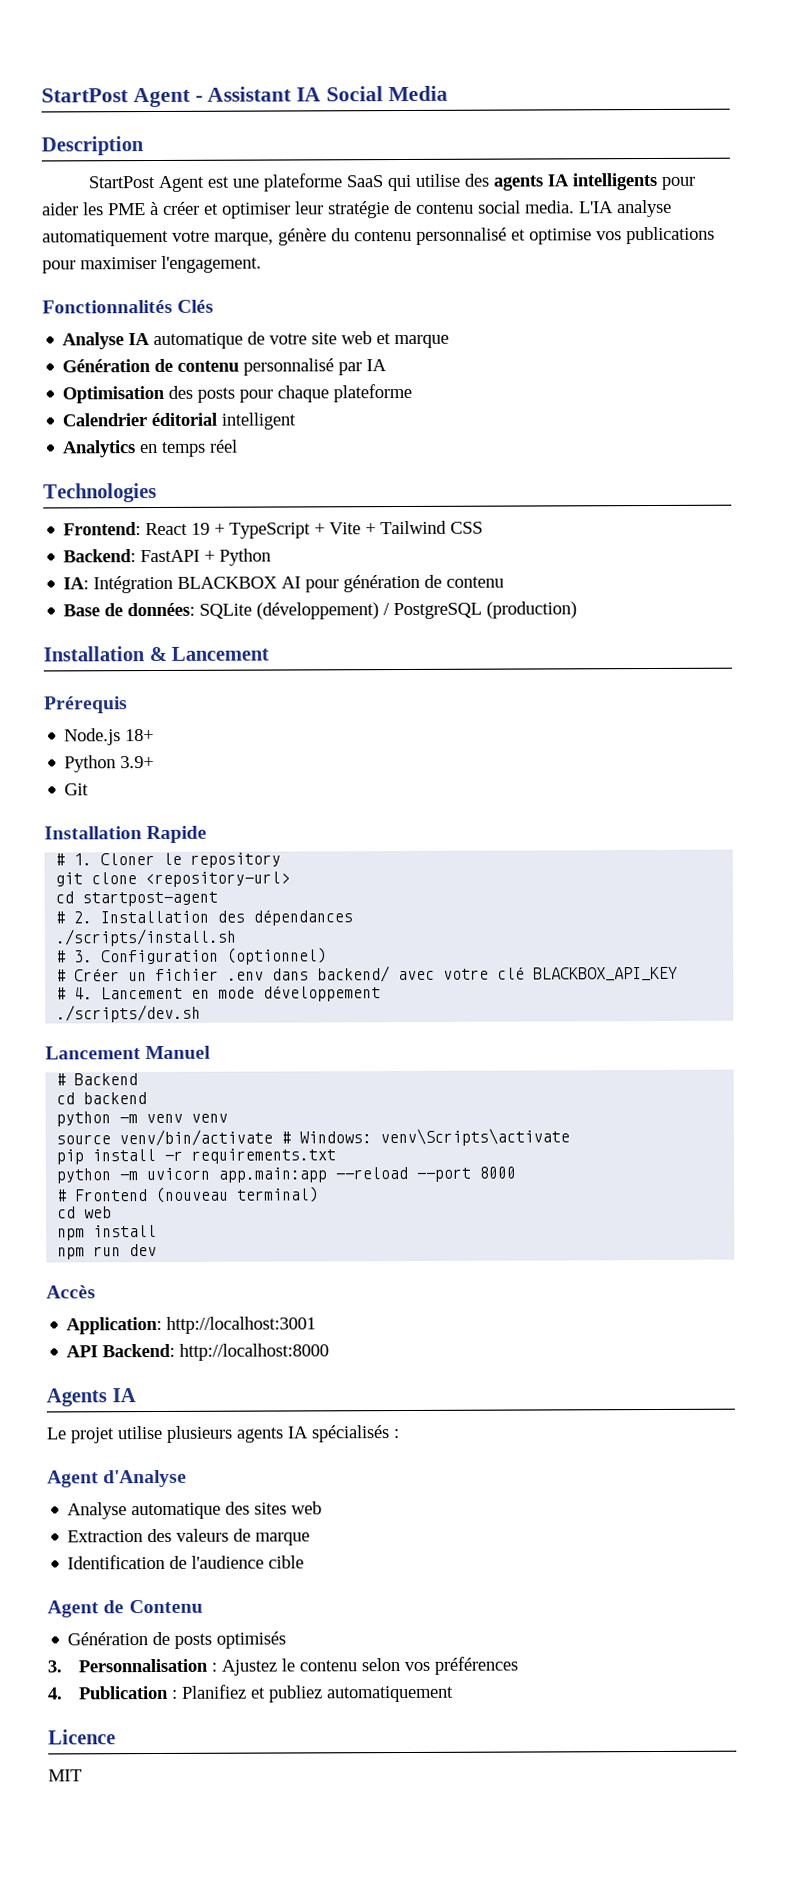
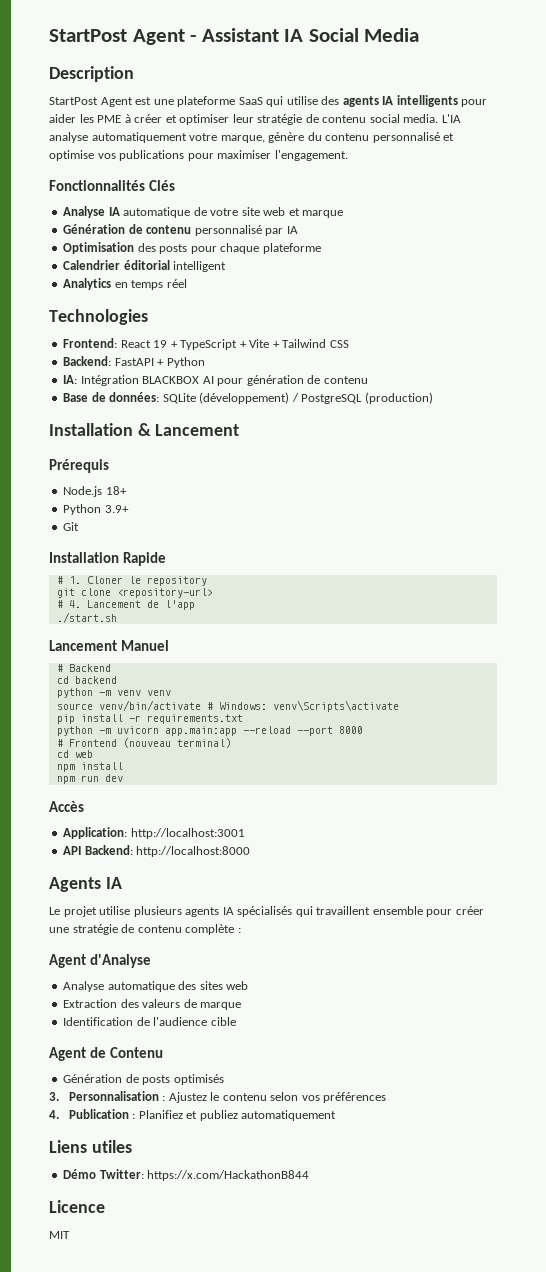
[55,891,219,907] [55,909,354,926] [55,928,238,947] [56,947,328,965] [56,966,679,983] // cd startpost-agent // # 2. Installation des dépendances // ./scripts/install.sh // # 3. Configuration (optionnel) // # Créer un fichier .env dans backend/ avec votre clé BLACKBOX_API_KEY -> (213, 593) none
[191,985,382,1002] [56,1004,202,1023] en mode développement // ./scripts/dev.sh -> [146,600,195,610] [56,612,117,623] de l'app // ./start.sh
(390, 1434) none -> [295,906,484,917] [49,924,235,935] qui travaillent ensemble pour créer une stratégie de contenu complète
(455, 1694) none -> [49,1140,132,1153] [63,1169,310,1181] // Liens utiles // Démo Twitter: https://x.com/HackathonB844

